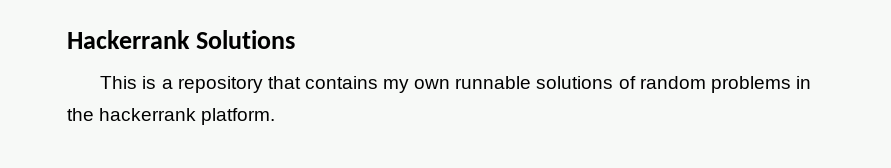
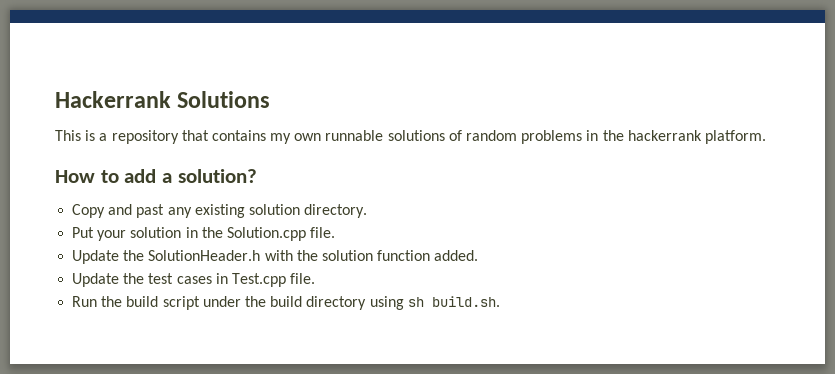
(276, 116) none -> [55,169,257,183] [72,204,368,218] [72,227,336,241] [72,250,479,264] [72,273,316,287] [72,296,500,310] // How to add a solution? // Copy and past any existing solution directory. // Put your solution in the Solution.cpp file. // Update the SolutionHeader.h with the solution function added. // Update the test cases in Test.cpp file. // Run the build script under the build directory using sh build.sh.

